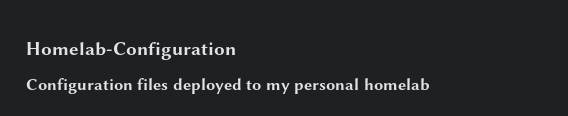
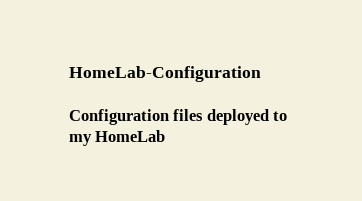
[26,42,236,60] Homelab-Configuration -> [69,66,261,82] HomeLab-Configuration
[294,78,430,94] personal homelab -> [95,130,166,142] HomeLab

